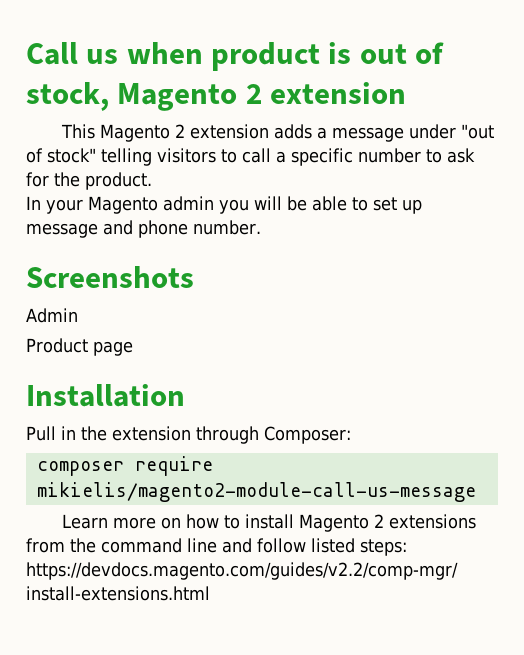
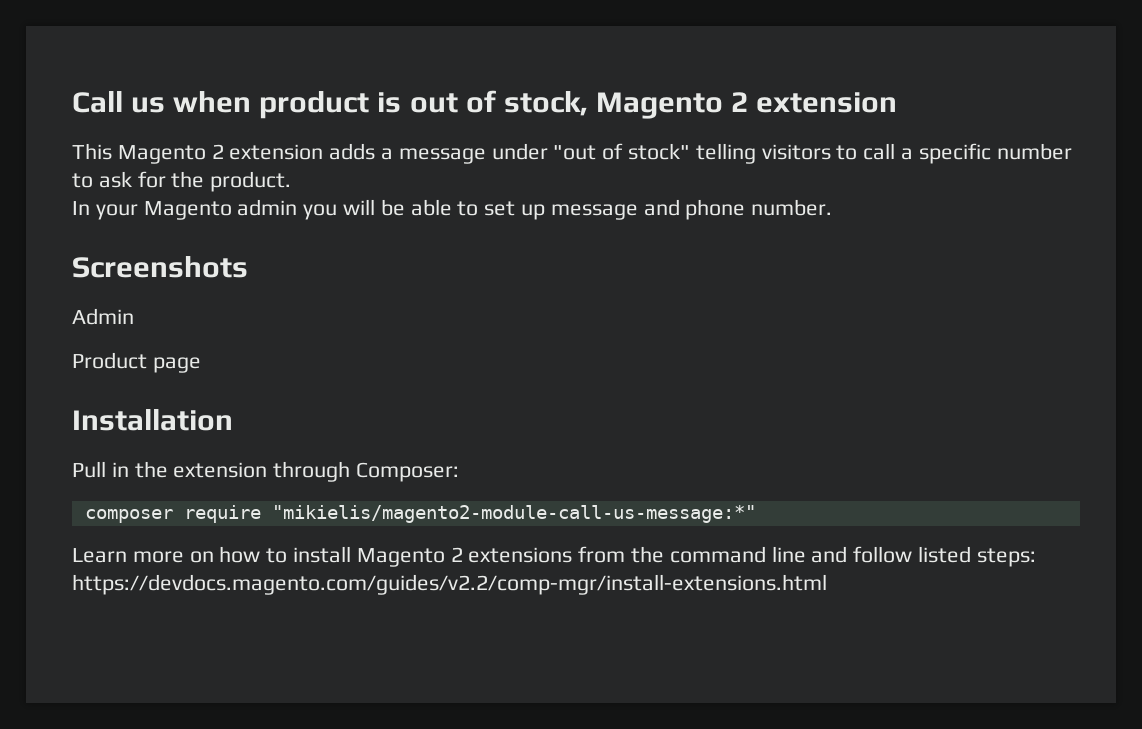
[36,482,476,502] mikielis/magento2-module-call-us-message -> [271,505,756,523] "mikielis/magento2-module-call-us-message:*"

